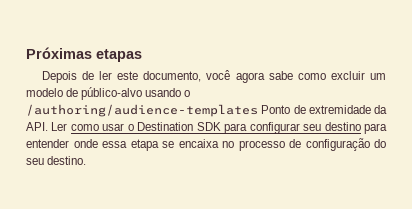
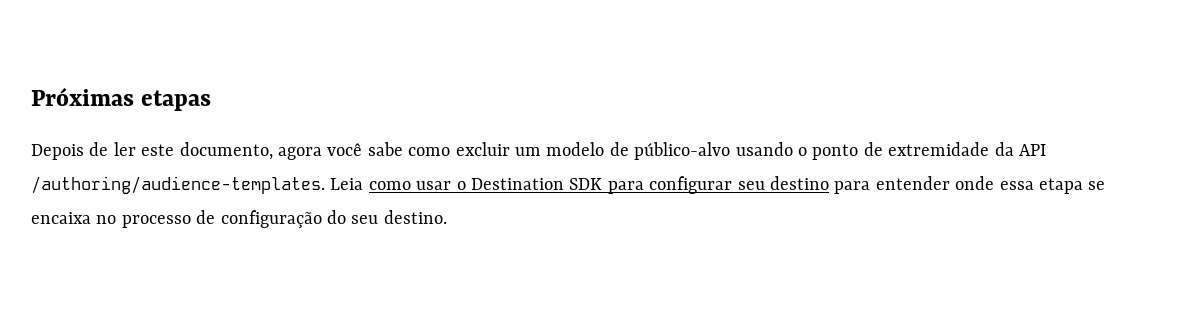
[206,70,265,83] você agora -> [278,143,363,160] agora você
[26,104,291,117] /authoring/audience-templates Ponto -> [812,144,859,160] ponto
[26,122,68,131] API. Ler -> [1018,144,1046,156] [31,176,364,194] API /authoring/audience-templates. Leia

